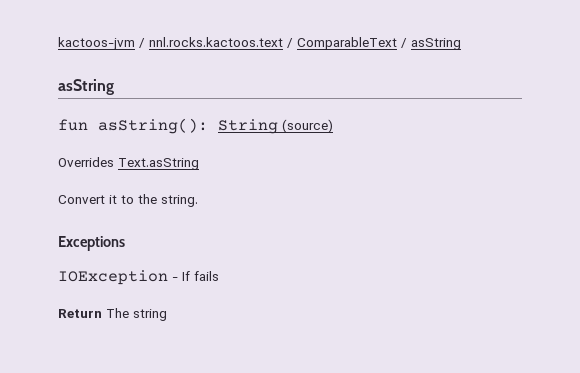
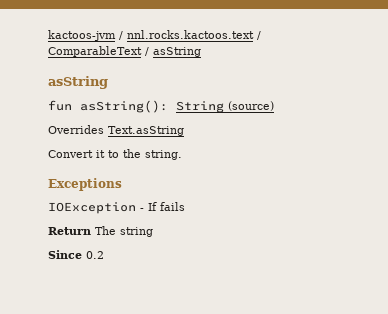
(167, 315) none -> [48,250,104,259] // Since 0.2

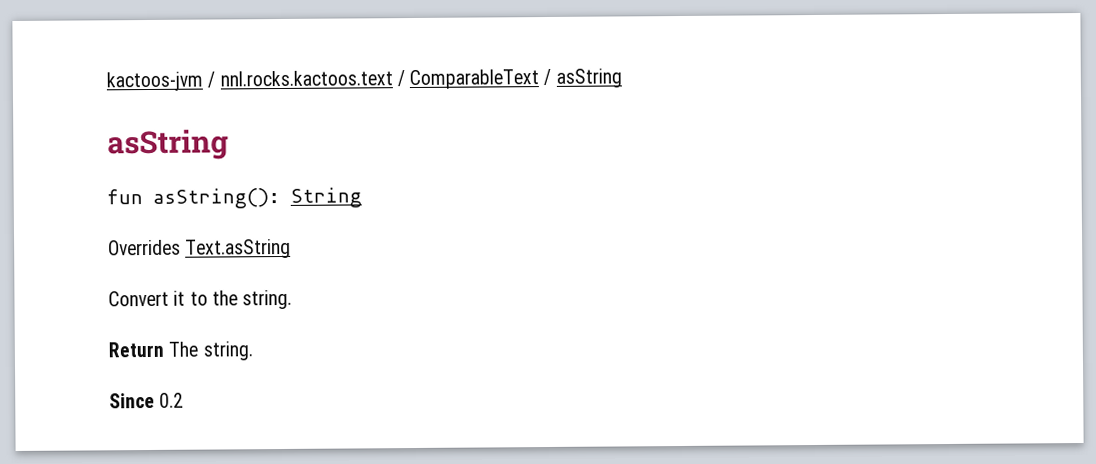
[228,101,274,111] (source) -> (362, 197) none
[48,178,122,191] [48,202,185,214] // Exceptions // IOException - If fails -> (293, 299) none
[120,227,153,237] string -> [202,341,253,361] string.

